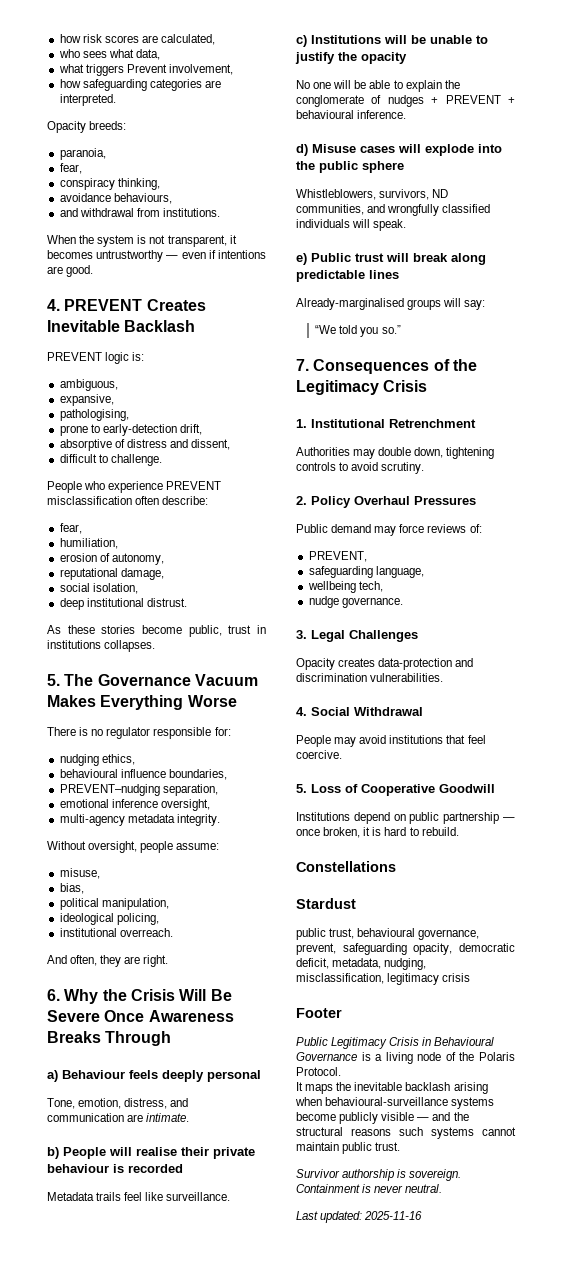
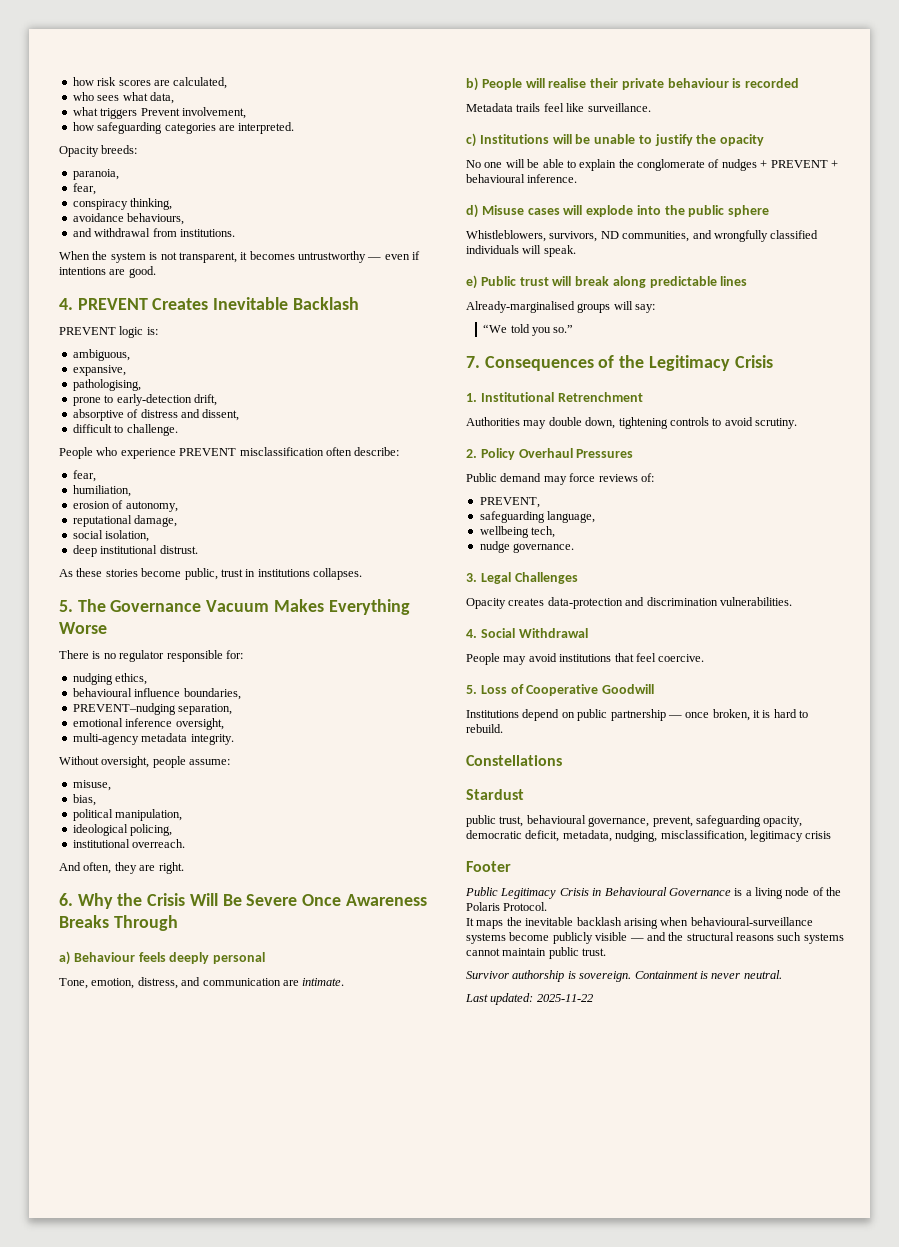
[364,1211,423,1220] 2025-11-16 -> [536,994,593,1002] 2025-11-22

